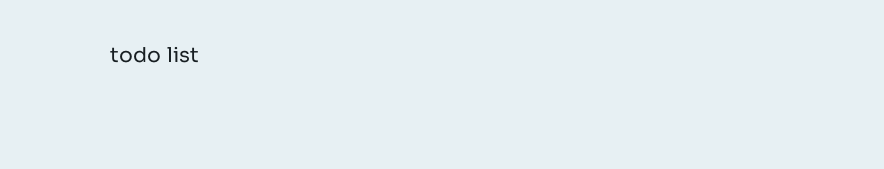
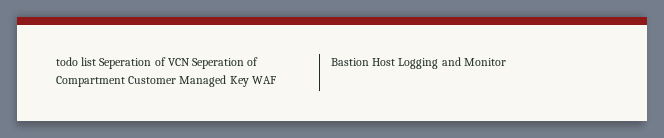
(199, 54) none -> [99,57,259,69] [56,75,276,87] [331,57,506,69] Seperation of VCN Seperation of Compartment Customer Managed Key WAF Bastion Host Logging and Monitor

